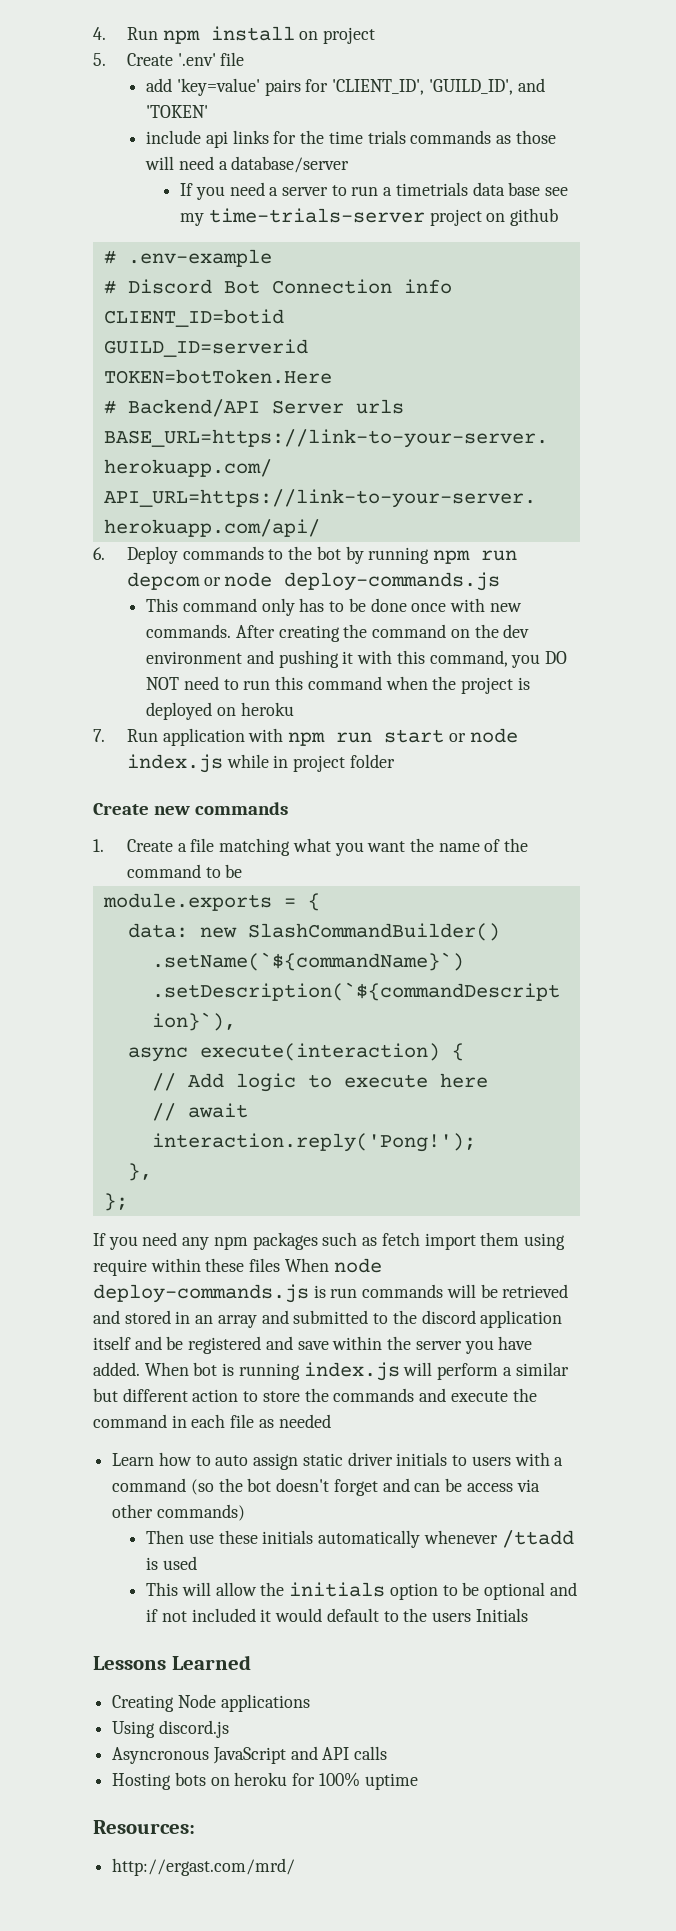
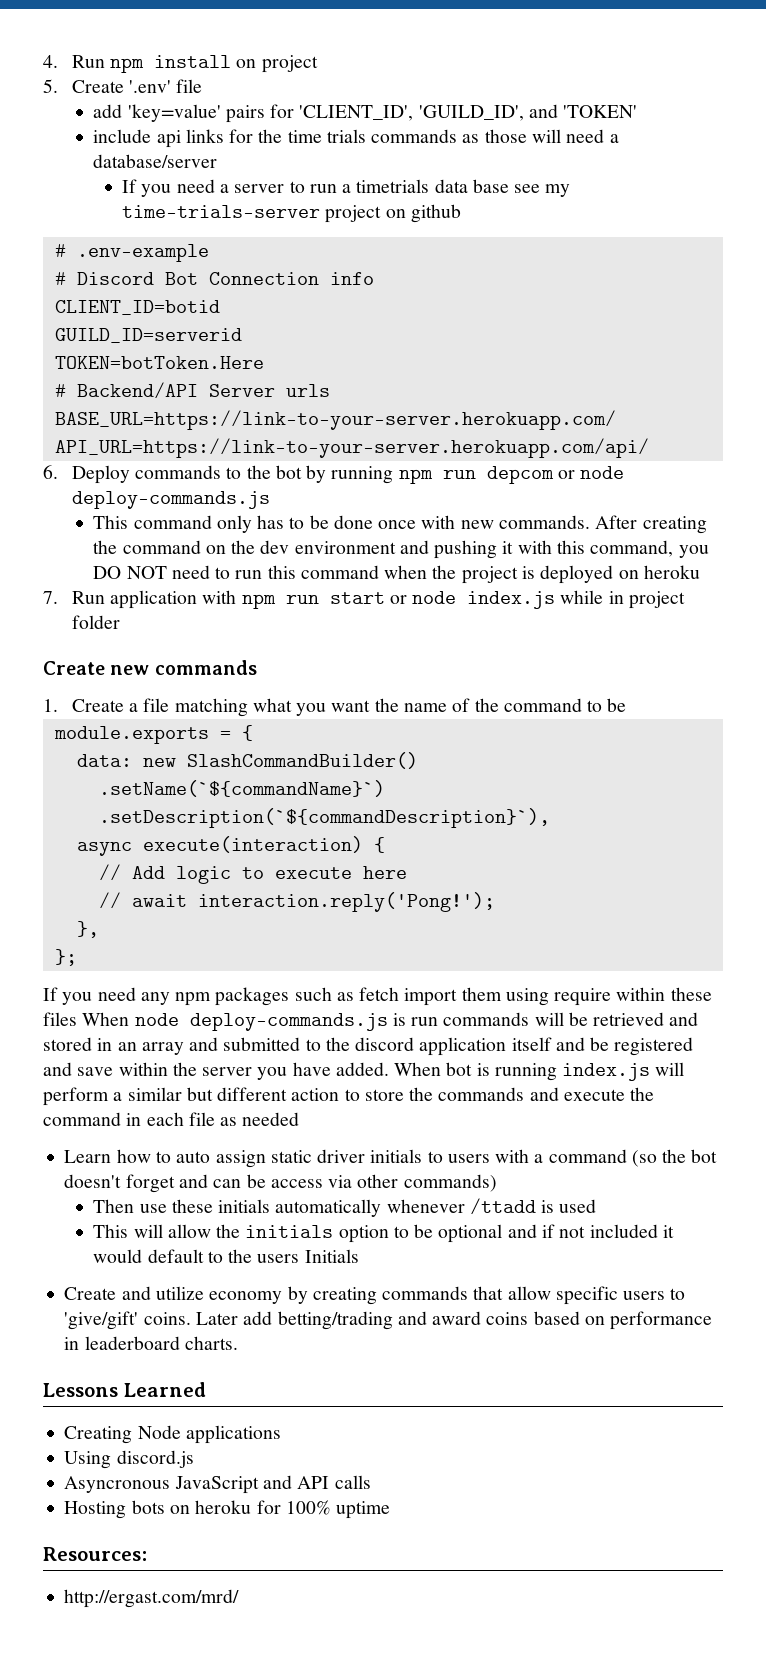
(528, 1615) none -> [64,1286,686,1305] [64,1311,713,1330] [64,1336,238,1350] // Create and utilize economy by creating commands that allow specific users to 'give/gift' coins. Later add betting/trading and award coins based on performance in leaderboard charts.

